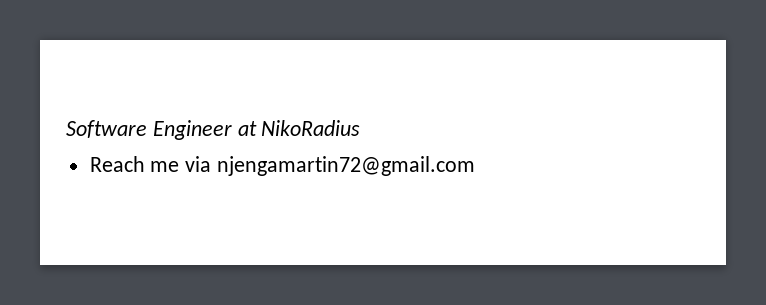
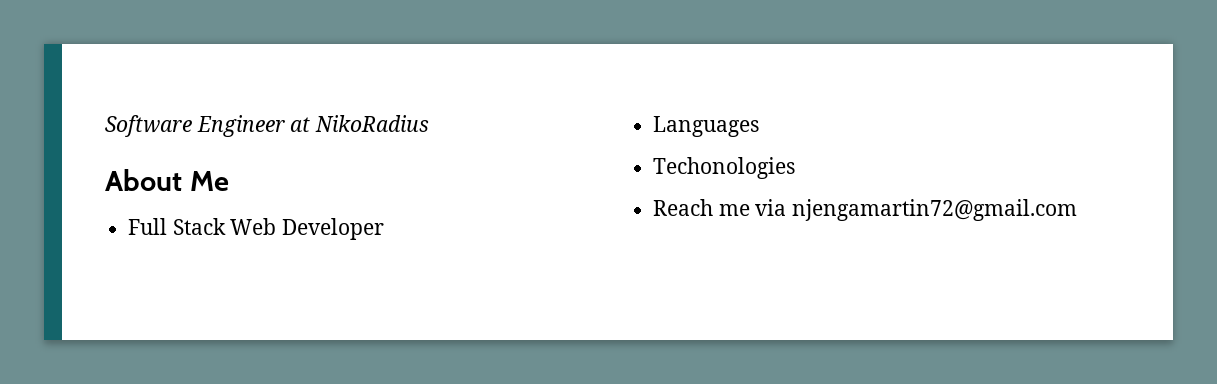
(361, 128) none -> [105,169,229,191] [128,218,385,240] [653,116,760,137] [653,157,796,179] // About Me // Full Stack Web Developer // Languages // Techonologies

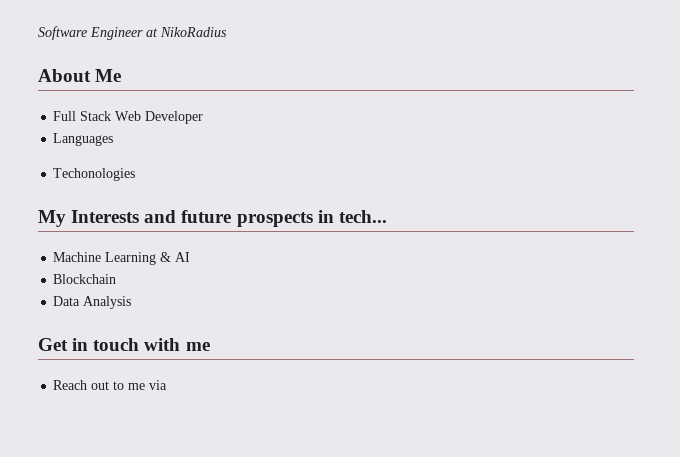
(796, 168) none -> [38,210,387,227] [53,252,191,265] [53,274,117,284] [53,296,132,309] [38,338,210,351] // My Interests and future prospects in tech... // Machine Learning & AI // Blockchain // Data Analysis // Get in touch with me
(714, 207) none -> [91,381,125,390] out to
[792,199,1078,221] njengamartin72@gmail.com -> (168, 385) none

